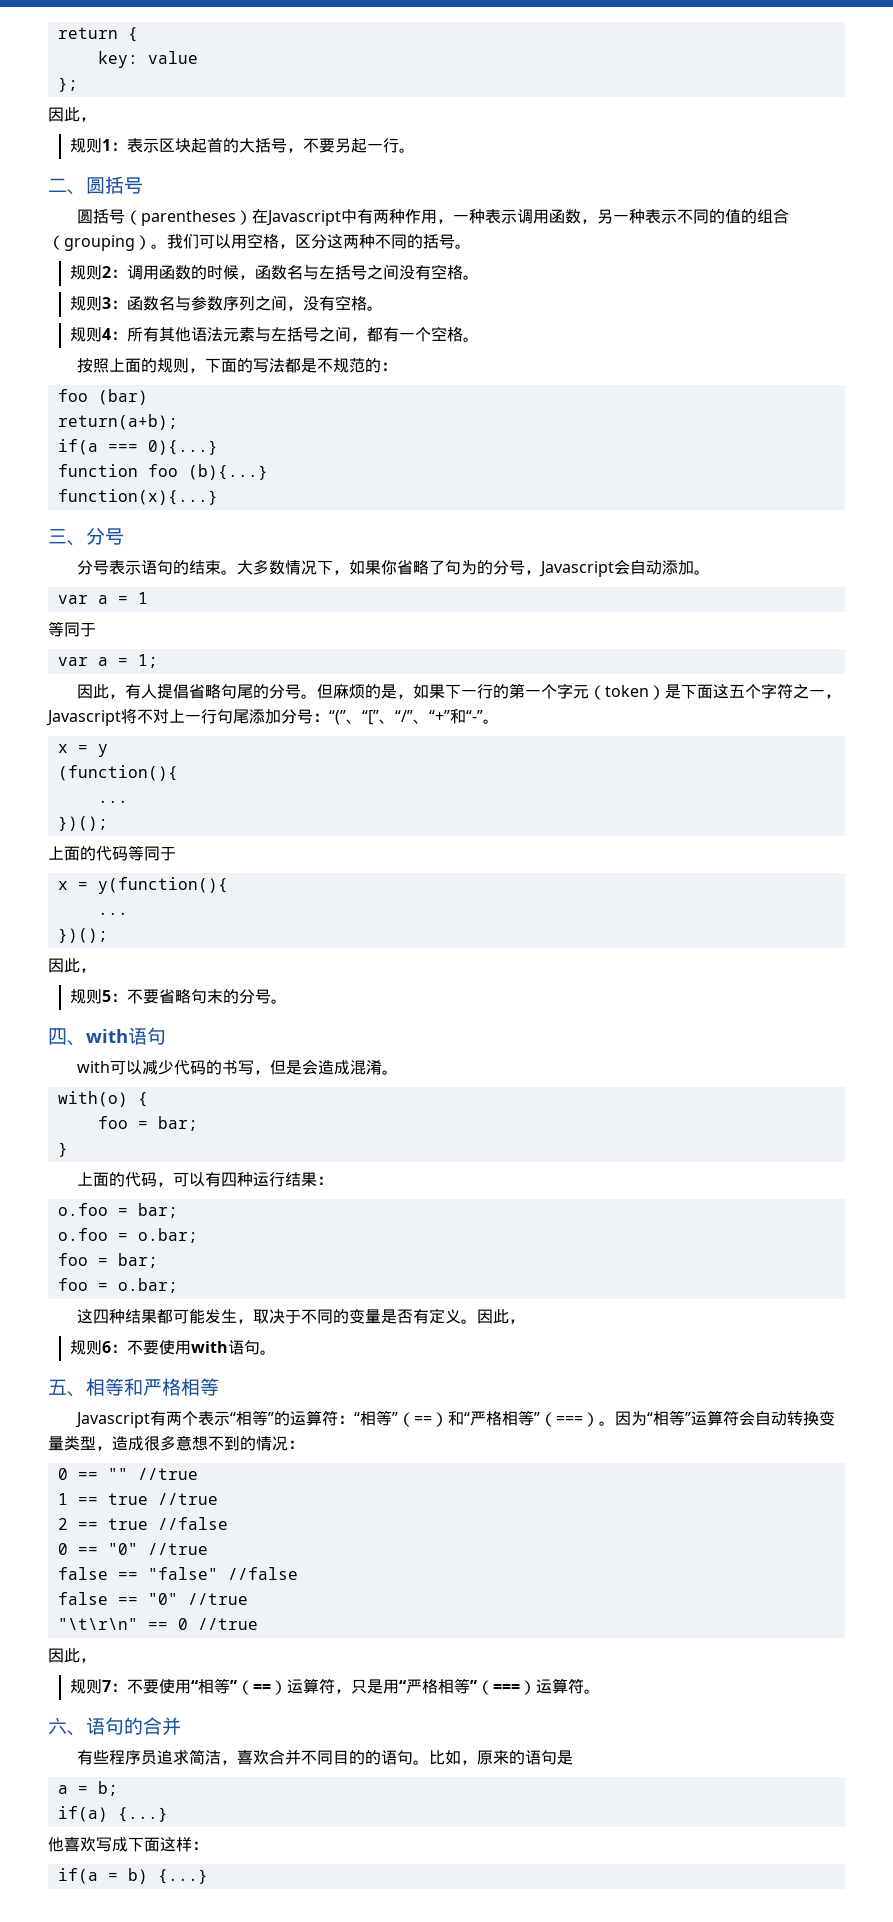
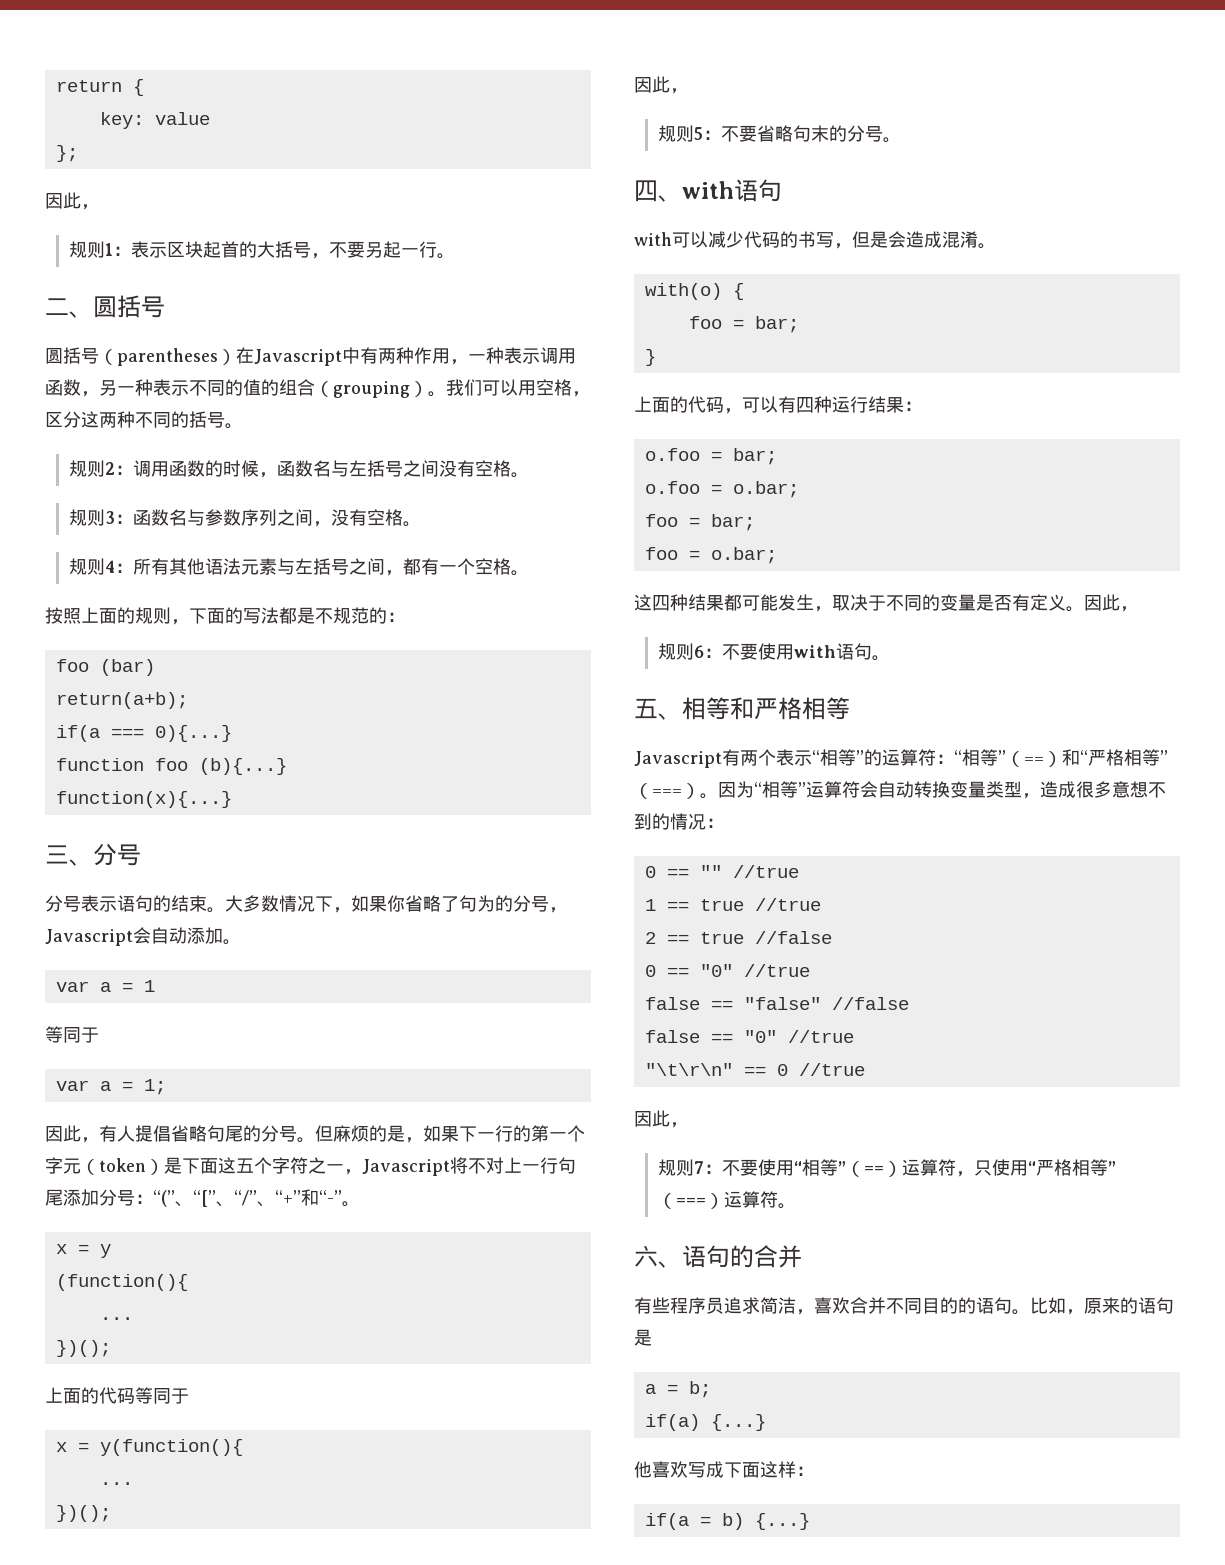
[367,1679,384,1694] 是 -> [991,1159,1010,1176] 使

